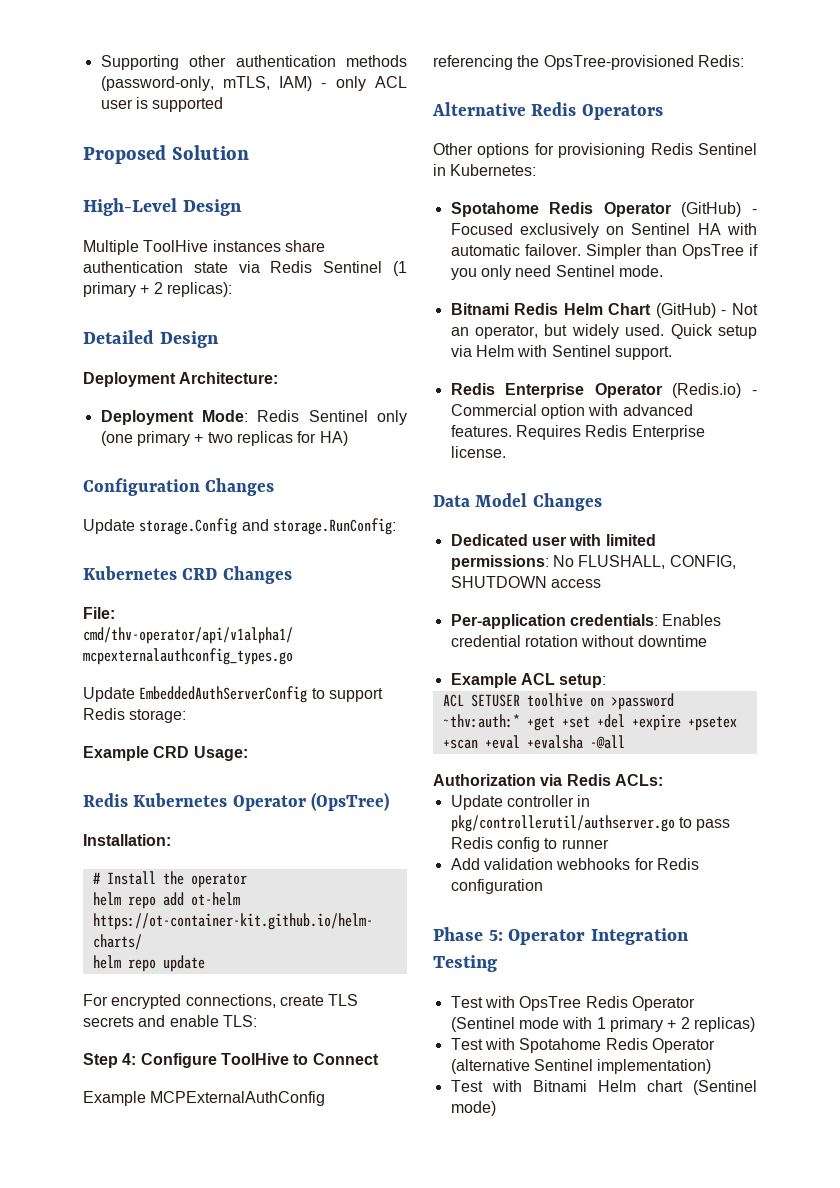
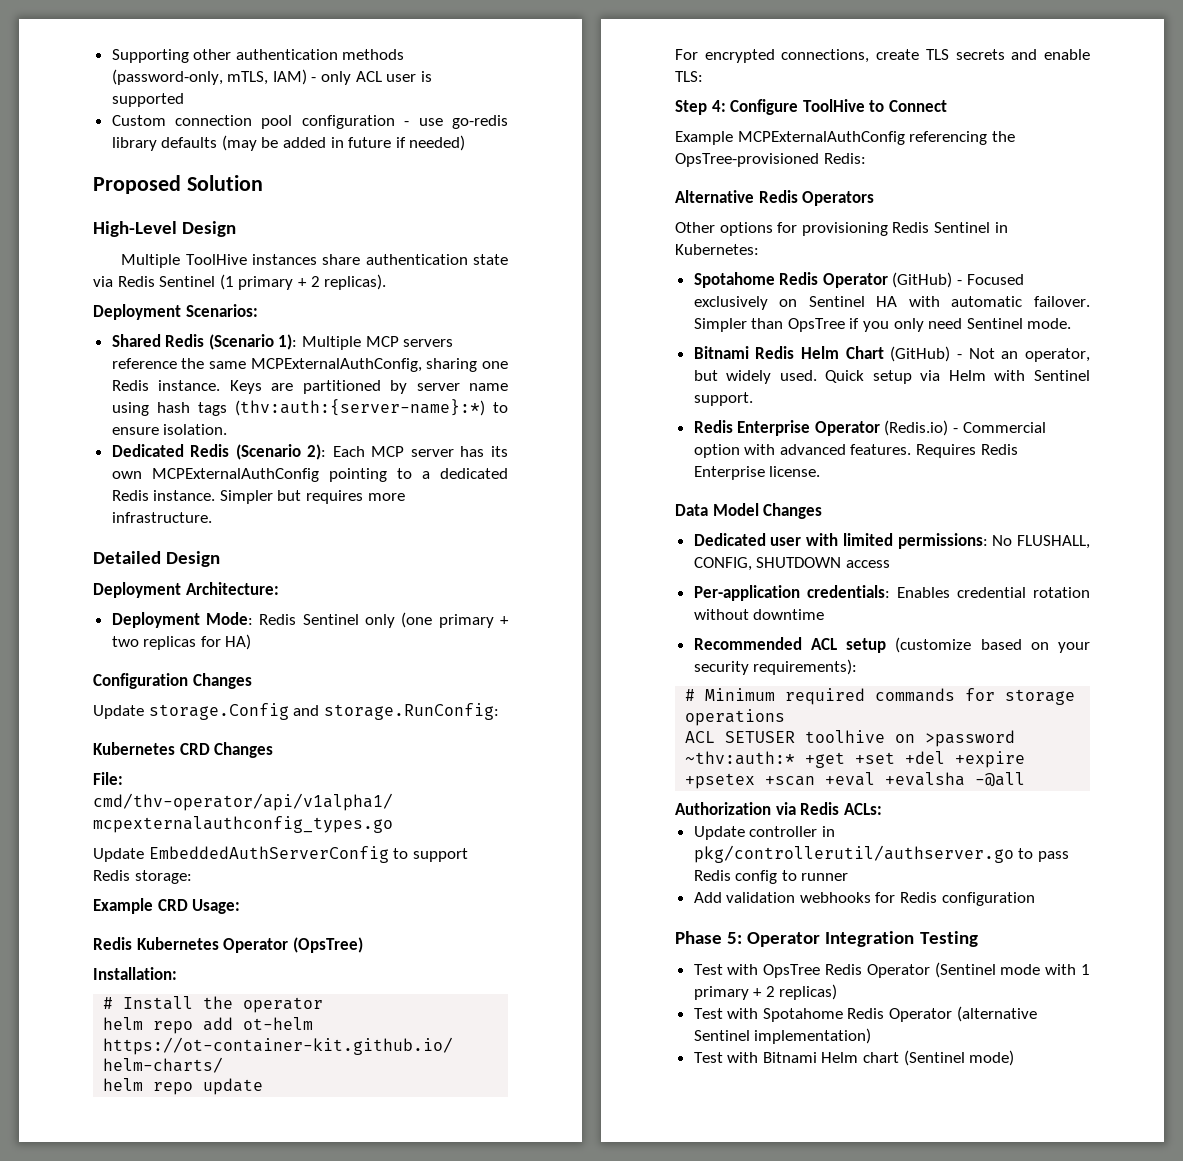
(224, 104) none -> [111,115,508,129] [111,135,466,151] // Custom connection pool configuration - use go-redis library defaults (may be added in future if needed)
[166,282,232,297] replicas): -> [324,274,387,290] [93,304,258,320] [111,334,454,350] [111,358,509,372] [111,380,509,394] [111,399,508,416] [111,424,228,435] [111,444,509,460] [111,468,508,482] [111,490,405,504] [111,512,212,523] replicas). // Deployment Scenarios: // Shared Redis (Scenario 1): Multiple MCP servers reference the same MCPExternalAuthConfig, sharing one Redis instance. Keys are partitioned by server name using hash tags (thv:auth:{server-name}:*) to ensure isolation. // Dedicated Redis (Scenario 2): Each MCP server has its own MCPExternalAuthConfig pointing to a dedicated Redis instance. Simpler but requires more infrastructure.
[450,673,607,688] Example ACL setup: -> [693,637,1090,653] [693,659,858,675] [685,688,1076,705] [685,709,786,726] Recommended ACL setup (customize based on your security requirements): // # Minimum required commands for storage operations

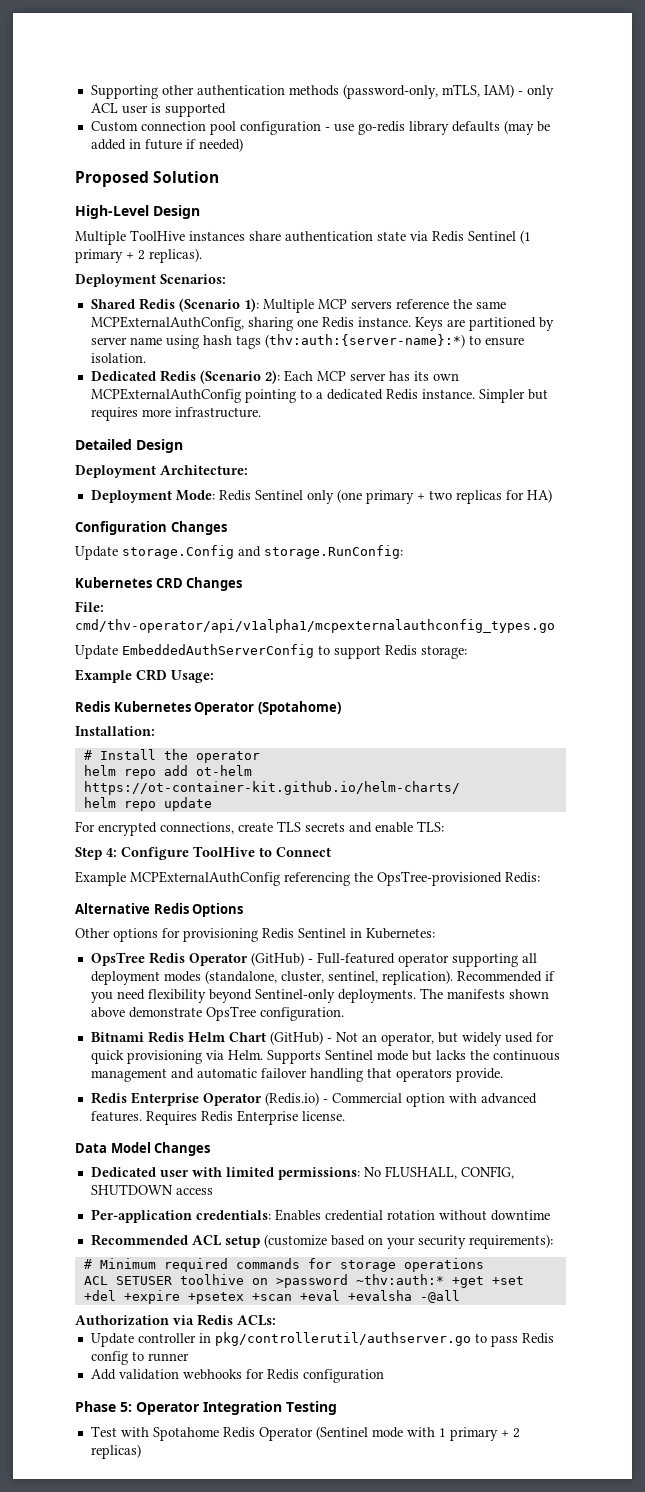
[292,937,363,953] (OpsTree) -> [257,701,341,715] (Spotahome)
[802,191,875,206] Operators -> [192,903,244,917] Options
[693,272,775,288] Spotahome -> [90,952,145,966] OpsTree
[966,274,1024,285] [693,296,1090,310] [693,318,1072,332] Focused exclusively on Sentinel HA with automatic failover. Simpler than OpsTree if you only need Sentinel mode. -> [316,952,537,967] [90,970,555,985] [90,988,549,1003] [90,1006,344,1021] Full-featured operator supporting all deployment modes (standalone, cluster, sentinel, replication). Recommended if you need flexibility beyond Sentinel-only deployments. The manifests shown above demonstrate OpsTree configuration.
[779,370,1090,384] [693,392,753,406] used. Quick setup via Helm with Sentinel support. -> [504,1032,554,1043] [90,1050,560,1064] [90,1068,503,1082] used for quick provisioning via Helm. Supports Sentinel mode but lacks the continuous management and automatic failover handling that operators provide.
[763,964,821,978] OpsTree -> [152,1427,219,1441] Spotahome
[693,1006,1037,1022] [693,1028,872,1044] [693,1050,1015,1066] // Test with Spotahome Redis Operator (alternative Sentinel implementation) // Test with Bitnami Helm chart (Sentinel mode) -> (141, 1451) none

